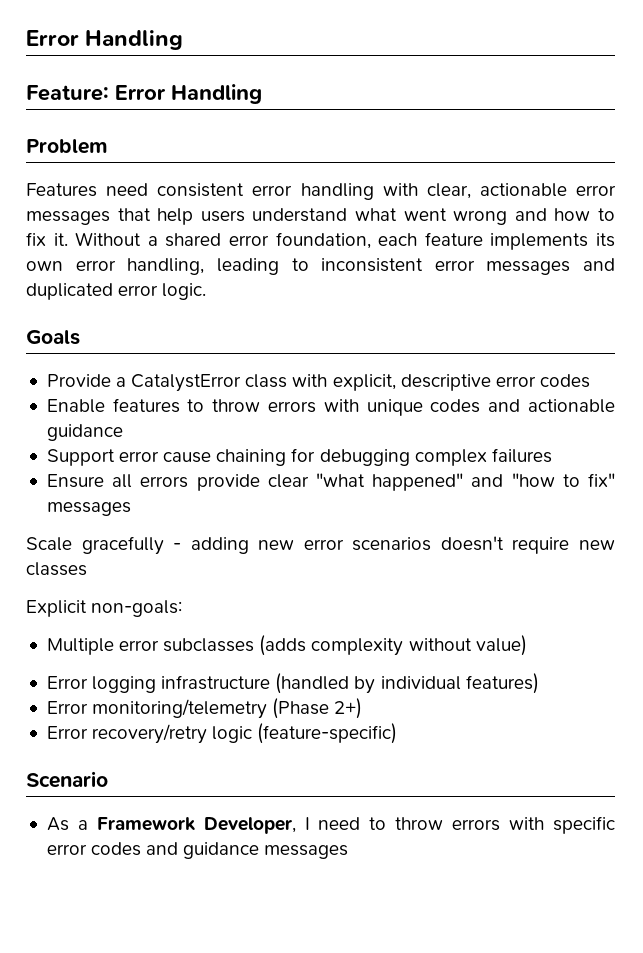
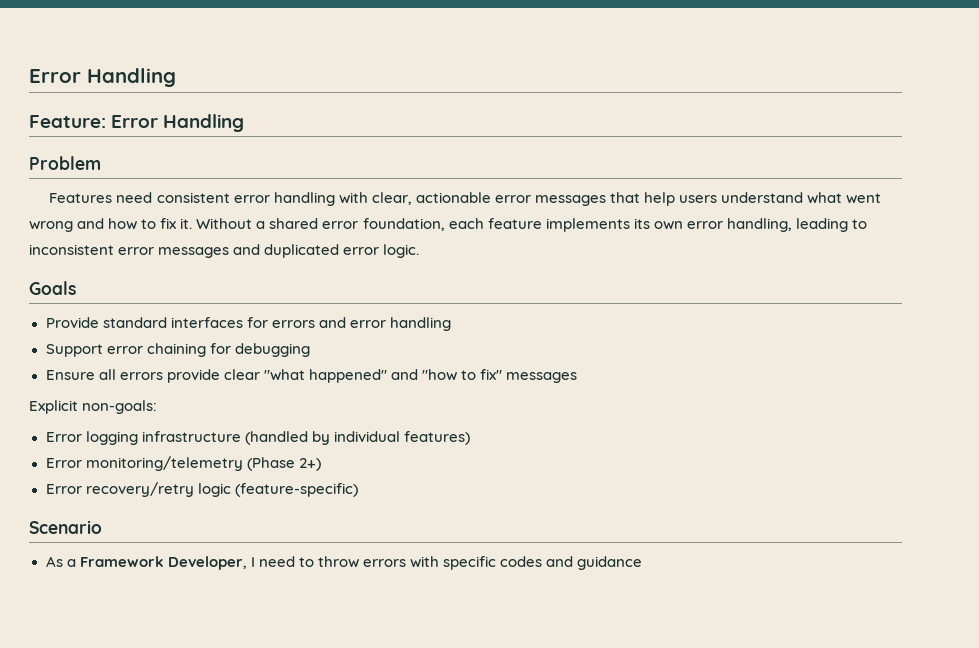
[116,374,590,392] [46,398,615,416] [46,424,123,441] a CatalystError class with explicit, descriptive error codes // Enable features to throw errors with unique codes and actionable guidance -> [102,317,451,331] standard interfaces for errors and error handling
[163,452,212,463] cause -> (143, 350) none
[414,448,552,466] complex failures -> (310, 350) none
[26,536,615,555] [26,562,87,576] [26,600,183,617] [46,635,527,656] Scale gracefully - adding new error scenarios doesn't require new classes // Explicit non-goals: // Multiple error subclasses (adds complexity without value) -> [29,400,158,414] Explicit non-goals:
[46,844,87,855] error -> (497, 563) none
[264,845,349,859] messages -> (643, 563) none

